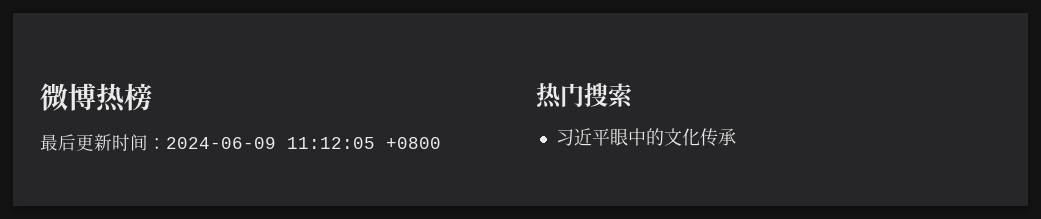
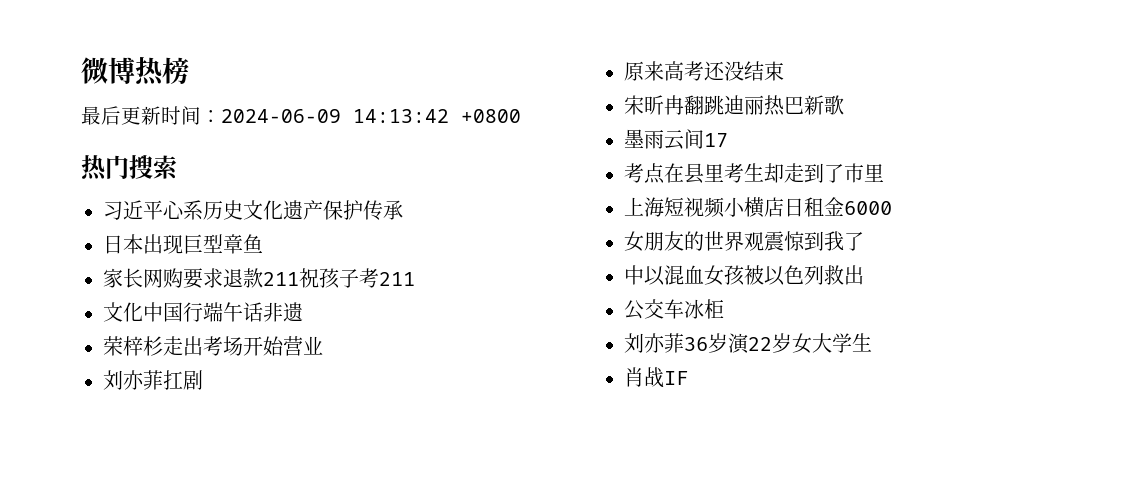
[287,137,375,149] 11:12:05 -> [353,109,449,123] 14:13:42
[609,128,736,147] 眼中的文化传承 -> [163,200,403,220] [103,234,263,254] [103,268,415,289] [103,302,303,322] [103,336,323,356] [103,370,203,390] [624,61,784,81] [624,95,844,116] [624,129,728,150] [624,163,884,184] [624,197,892,218] [624,231,864,252] [624,265,864,286] [624,299,724,320] [624,333,872,354] [624,367,688,388] 心系历史文化遗产保护传承 // 日本出现巨型章鱼 // 家长网购要求退款211祝孩子考211 // 文化中国行端午话非遗 // 荣梓杉走出考场开始营业 // 刘亦菲扛剧 // 原来高考还没结束 // 宋昕冉翻跳迪丽热巴新歌 // 墨雨云间17 // 考点在县里考生却走到了市里 // 上海短视频小横店日租金6000 // 女朋友的世界观震惊到我了 // 中以混血女孩被以色列救出 // 公交车冰柜 // 刘亦菲36岁演22岁女大学生 // 肖战IF

